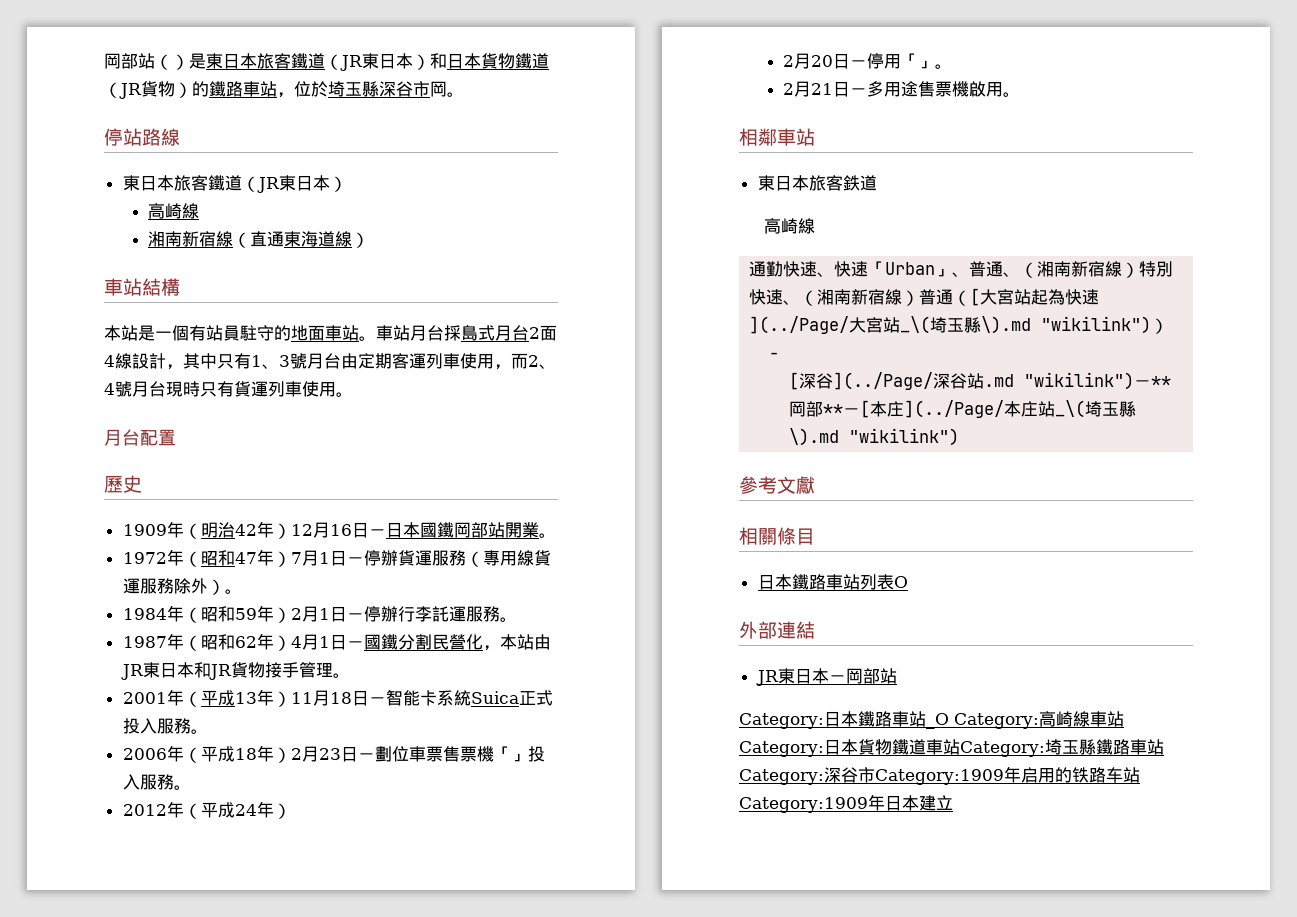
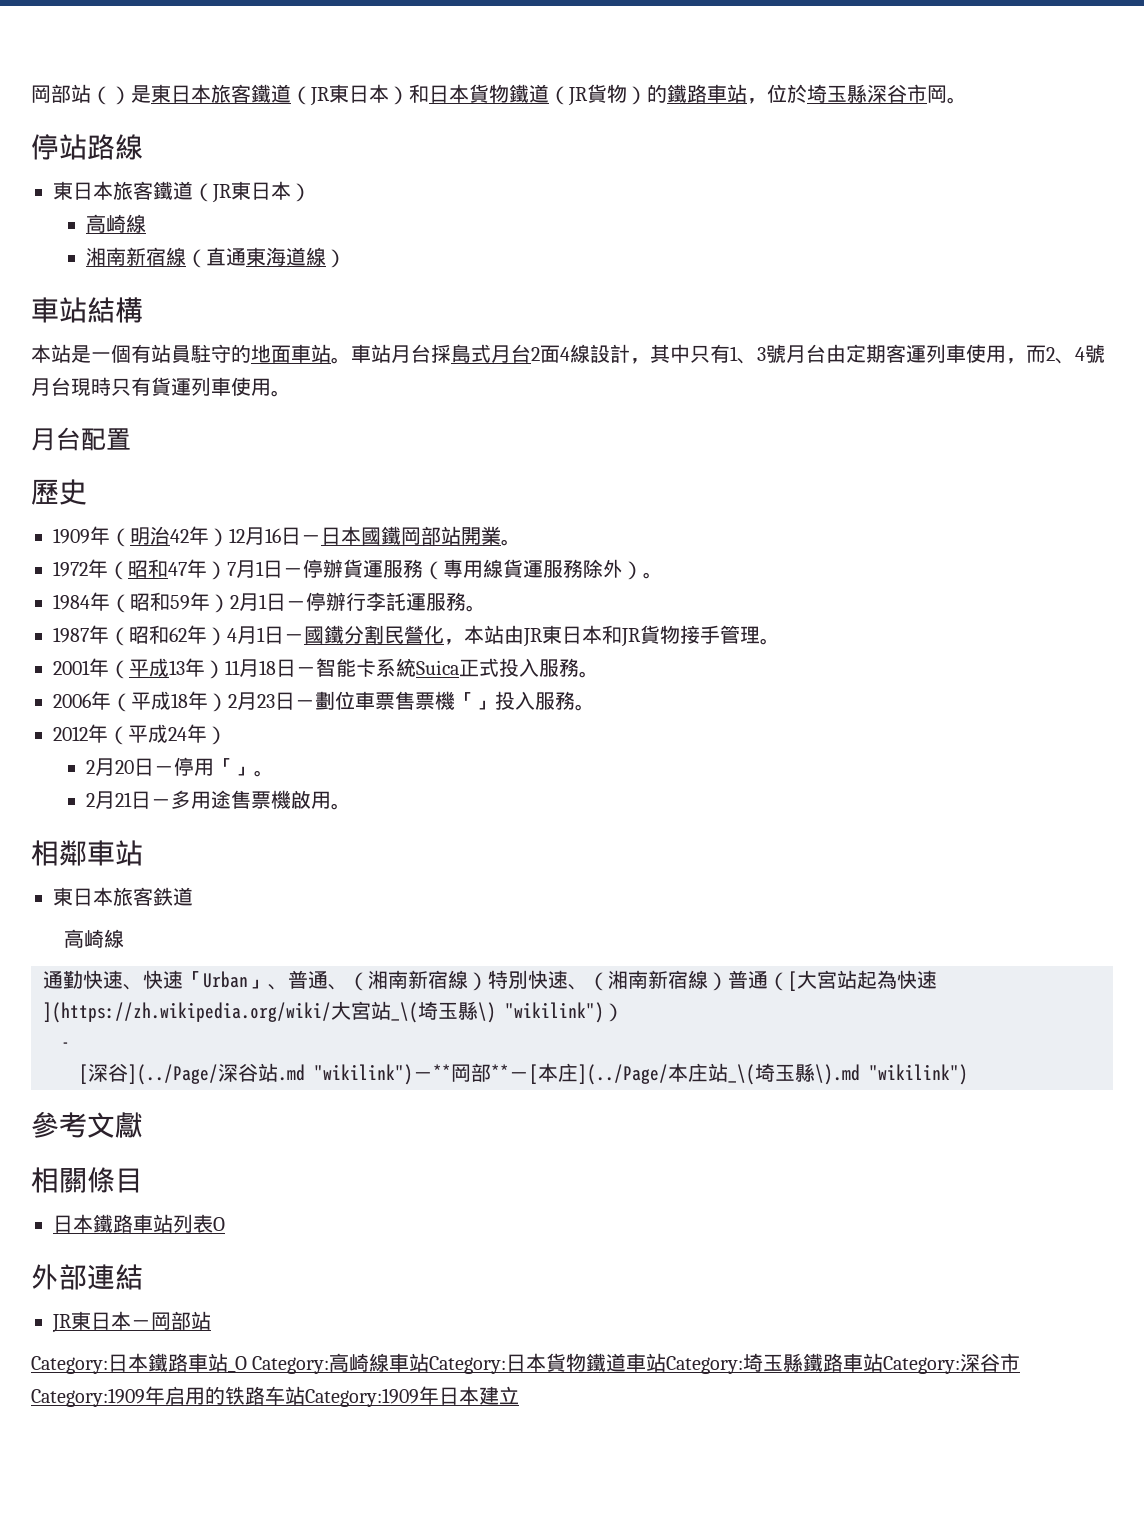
[749,316,850,334] ](../Page/ -> [43,1002,331,1023] ](https://zh.wikipedia.org/wiki/
[981,316,1032,334] \).md -> [478,1002,496,1023] \)

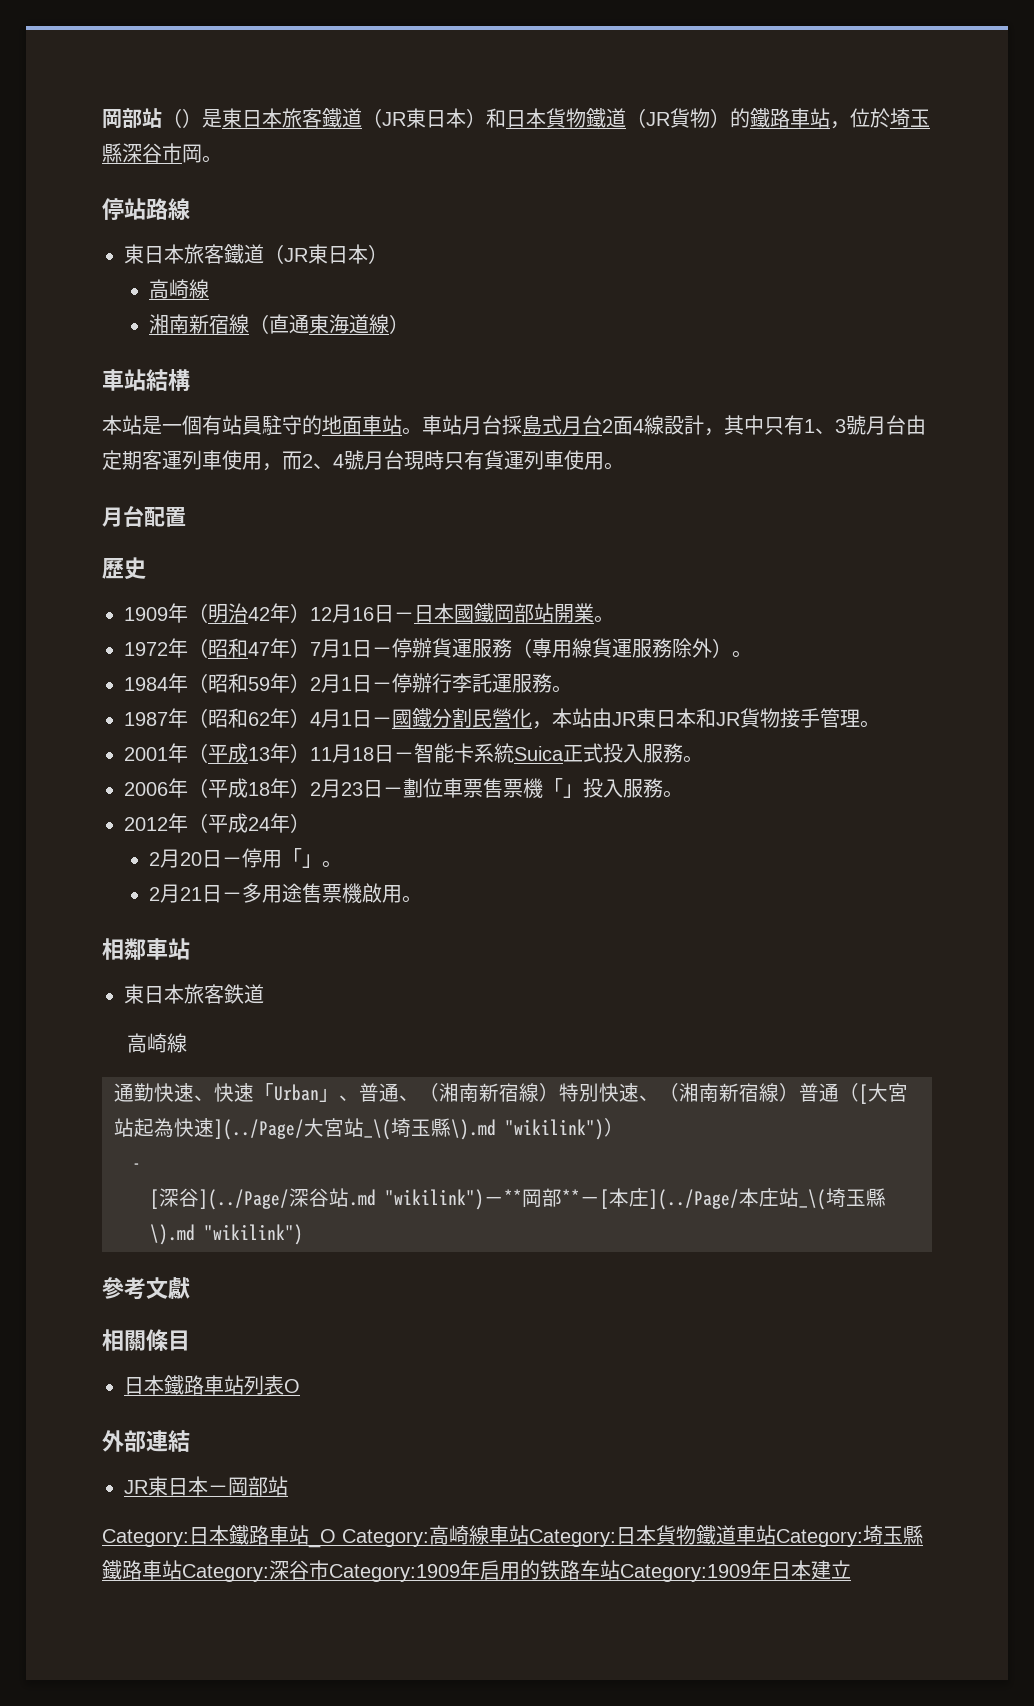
[43,1002,331,1023] ](https://zh.wikipedia.org/wiki/ -> [214,1119,304,1140] ](../Page/
[478,1002,496,1023] \) -> [451,1119,496,1140] \).md

